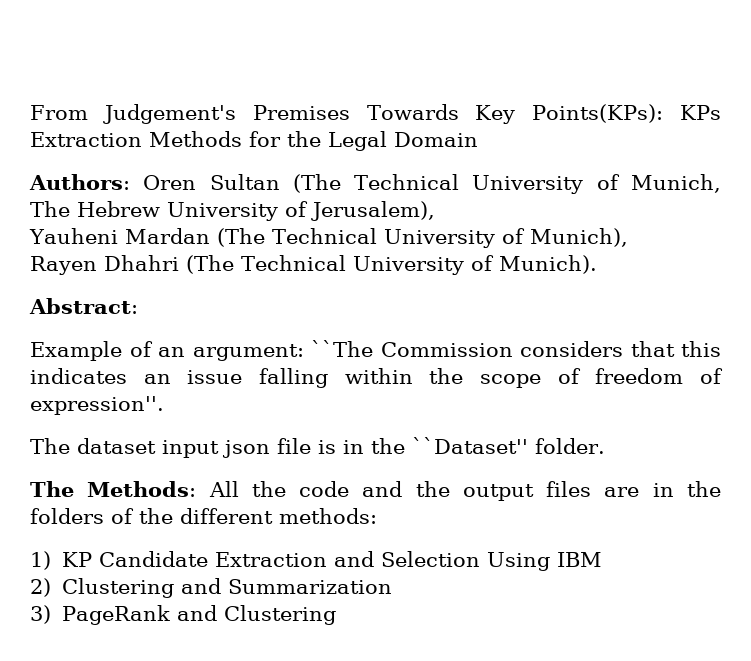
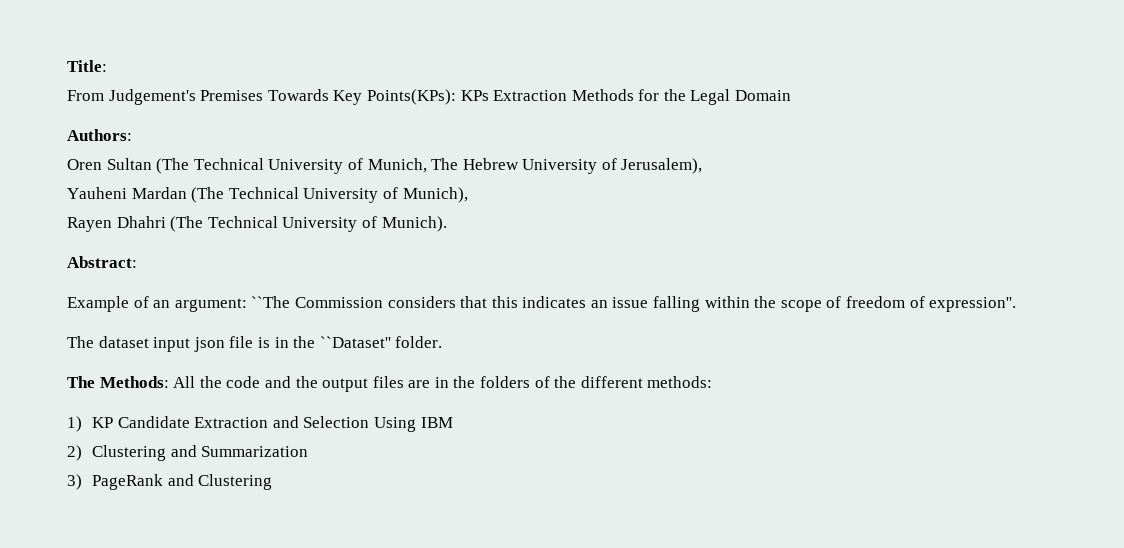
(30, 112) none -> [67,60,107,72] Title: //
(130, 182) none -> (132, 135) //

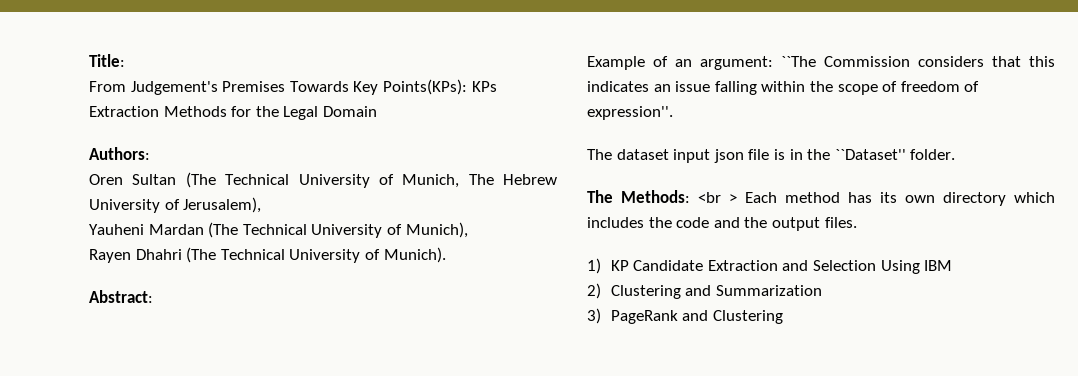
[173,376,196,388] All -> [698,192,1055,206] [587,217,644,228] <br > Each method has its own directory which includes
[372,376,713,388] files are in the folders of the different methods: -> [824,217,857,228] files.

